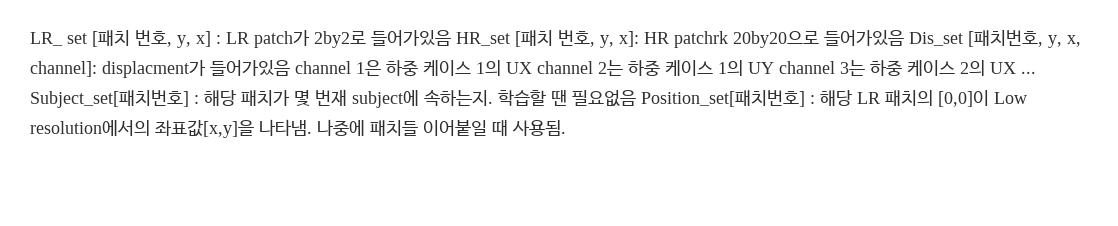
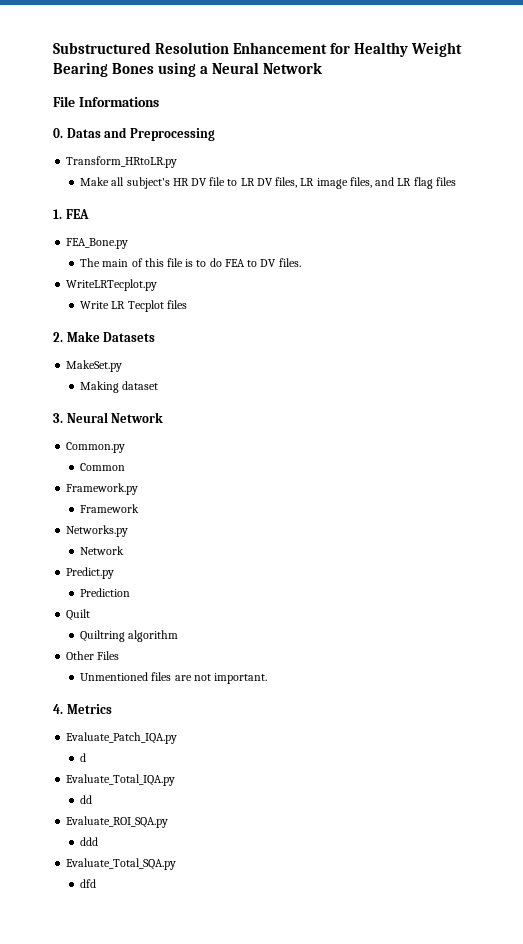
[30,30,1081,48] [30,60,1036,78] [30,89,1027,108] [30,119,566,138] LR_ set [패치 번호, y, x] : LR patch가 2by2로 들어가있음 HR_set [패치 번호, y, x]: HR patchrk 20by20으로 들어가있음 Dis_set [패치번호, y, x, channel]: displacment가 들어가있음 channel 1은 하중 케이스 1의 UX channel 2는 하중 케이스 1의 UY channel 3는 하중 케이스 2의 UX ... Subject_set[패치번호] : 해당 패치가 몇 번재 subject에 속하는지. 학습할 땐 필요없음 Position_set[패치번호] : 해당 LR 패치의 [0,0]이 Low resolution에서의 좌표값[x,y]을 나타냄. 나중에 패치들 이어붙일 때 사용됨. -> [53,42,463,57] [53,62,323,77] [53,96,159,107] [53,127,215,141] [66,156,178,168] [80,177,456,189] [53,209,89,219] [66,238,129,249] [80,258,301,267] [66,279,158,291] [80,300,187,312] [53,331,156,342] [66,360,123,372] [80,381,159,393] [53,412,164,423] [66,442,126,453] [80,463,126,471] [66,483,139,495] [80,504,140,513] [66,525,129,537] [80,546,125,555] [66,567,115,579] [80,588,131,597] [66,609,91,621] [80,630,179,642] [66,651,120,660] [80,672,267,684] [53,704,112,714] [66,732,178,744] [80,753,87,762] [66,774,176,786] [80,795,93,804] [66,816,169,828] [80,837,99,846] [66,858,177,870] [80,879,97,888] Substructured Resolution Enhancement for Healthy Weight Bearing Bones using a Neural Network // File Informations // 0. Datas and Preprocessing // Transform_HRtoLR.py // Make all subject's HR DV file to LR DV files, LR image files, and LR flag files // 1. FEA // FEA_Bone.py // The main of this file is to do FEA to DV files. // WriteLRTecplot.py // Write LR Tecplot files // 2. Make Datasets // MakeSet.py // Making dataset // 3. Neural Network // Common.py // Common // Framework.py // Framework // Networks.py // Network // Predict.py // Prediction // Quilt // Quiltring algorithm // Other Files // Unmentioned files are not important. // 4. Metrics // Evaluate_Patch_IQA.py // d // Evaluate_Total_IQA.py // dd // Evaluate_ROI_SQA.py // ddd // Evaluate_Total_SQA.py // dfd

